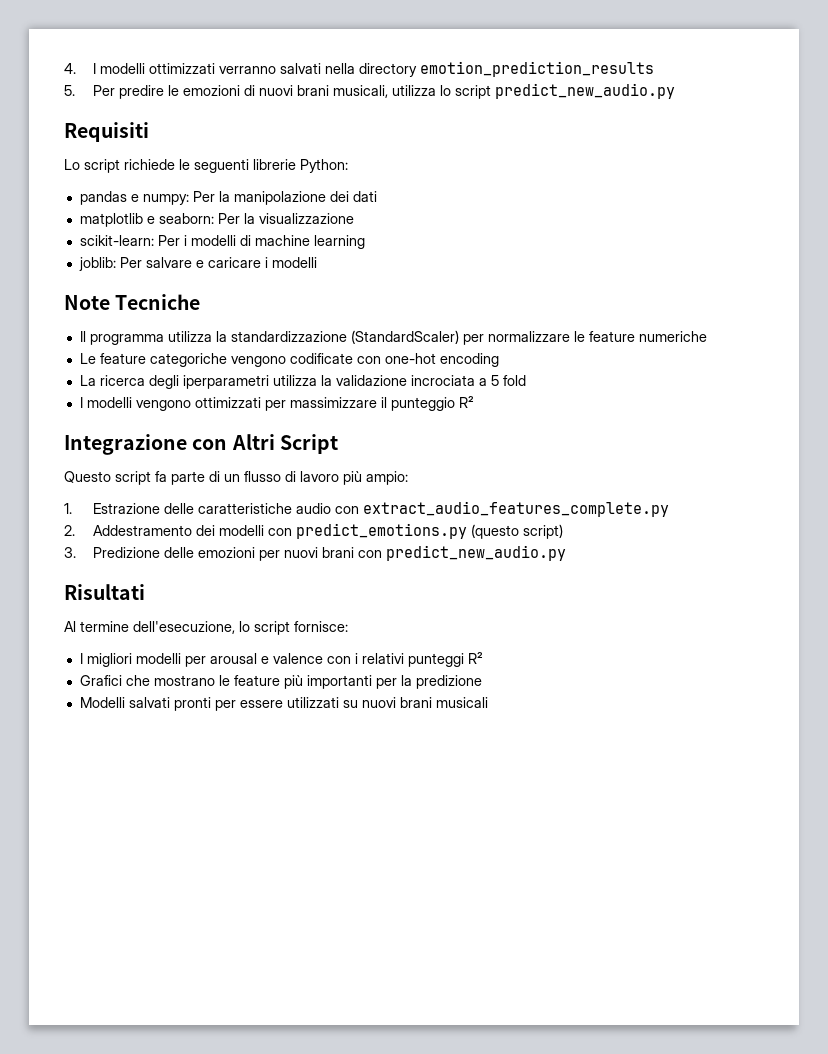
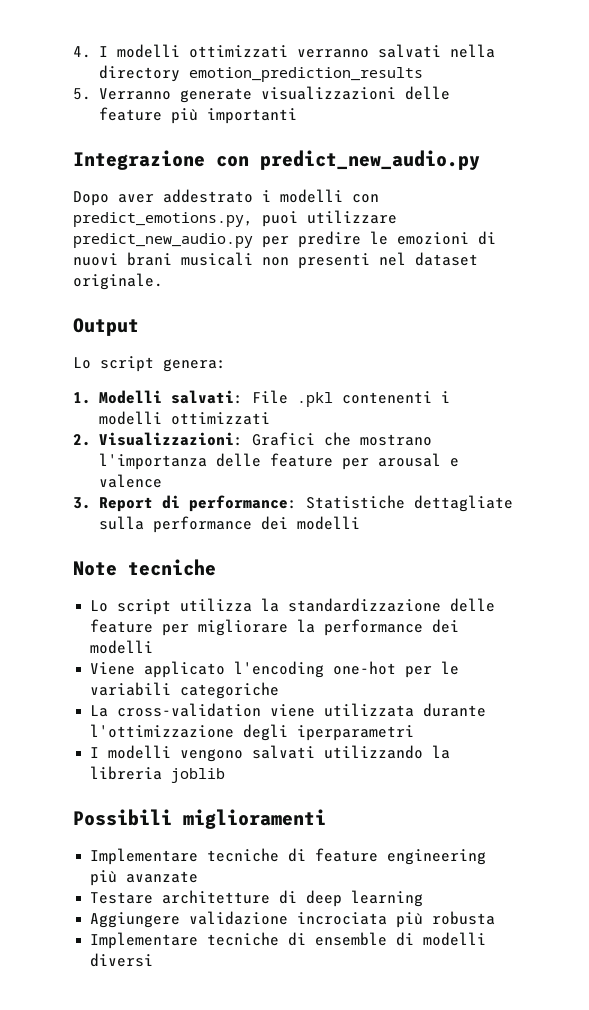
[92,85,115,96] Per -> [98,86,450,103] [98,107,297,124] [73,150,480,170] [73,189,379,206] [73,210,397,227] [73,233,289,248] Verranno generate visualizzazioni delle feature più importanti // Integrazione con predict_new_audio.py // Dopo aver addestrato i modelli con predict_emotions.py, puoi utilizzare predict_new_audio.py per
[332,83,675,99] [64,122,149,142] [64,159,348,173] [79,191,377,205] [79,213,354,227] [79,235,365,249] [78,257,317,271] [64,294,201,310] [79,330,707,345] [79,353,499,367] [79,375,526,389] [79,396,474,411] [64,434,338,455] [64,471,408,485] [64,501,669,517] [64,523,563,539] [64,545,566,561] [64,584,145,600] [64,621,348,635] [79,652,483,667] [79,675,482,689] [79,697,488,711] musicali, utilizza lo script predict_new_audio.py // Requisiti // Lo script richiede le seguenti librerie Python: // pandas e numpy: Per la manipolazione dei dati // matplotlib e seaborn: Per la visualizzazione // scikit-learn: Per i modelli di machine learning // joblib: Per salvare e caricare i modelli // Note Tecniche // Il programma utilizza la standardizzazione (StandardScaler) per normalizzare le feature numeriche // Le feature categoriche vengono codificate con one-hot encoding // La ricerca degli iperparametri utilizza la validazione incrociata a 5 fold // I modelli vengono ottimizzati per massimizzare il punteggio R² // Integrazione con Altri Script // Questo script fa parte di un flusso di lavoro più ampio: // 1. Estrazione delle caratteristiche audio con extract_audio_features_complete.py // 2. Addestramento dei modelli con predict_emotions.py (questo script) // 3. Predizione delle emozioni per nuovi brani con predict_new_audio.py // Risultati // Al termine dell'esecuzione, lo script fornisce: // I migliori modelli per arousal e valence con i relativi punteggi R² // Grafici che mostrano le feature più importanti per la predizione // Modelli salvati pronti per essere utilizzati su nuovi brani musicali -> [181,252,478,269] [73,273,163,290] [73,318,139,336] [73,356,226,372] [73,390,450,407] [98,411,270,425] [73,432,432,446] [98,453,459,470] [98,474,162,488] [73,495,513,512] [98,516,360,533] [73,559,216,576] [90,598,496,615] [90,619,460,636] [90,640,154,654] [90,661,460,678] [90,682,280,699] [90,703,487,717] [90,724,415,741] [90,745,451,762] [90,766,226,783] [73,809,326,829] [90,848,487,865] [90,870,199,886] [90,890,424,907] [90,911,496,928] [90,932,487,949] [90,953,154,967] musicali non presenti nel dataset originale. // Output // Lo script genera: // 1. Modelli salvati: File .pkl contenenti i modelli ottimizzati // 2. Visualizzazioni: Grafici che mostrano l'importanza delle feature per arousal e valence // 3. Report di performance: Statistiche dettagliate sulla performance dei modelli // Note tecniche // Lo script utilizza la standardizzazione delle feature per migliorare la performance dei modelli // Viene applicato l'encoding one-hot per le variabili categoriche // La cross-validation viene utilizzata durante l'ottimizzazione degli iperparametri // I modelli vengono salvati utilizzando la libreria joblib // Possibili miglioramenti // Implementare tecniche di feature engineering più avanzate // Testare architetture di deep learning // Aggiungere validazione incrociata più robusta // Implementare tecniche di ensemble di modelli diversi

